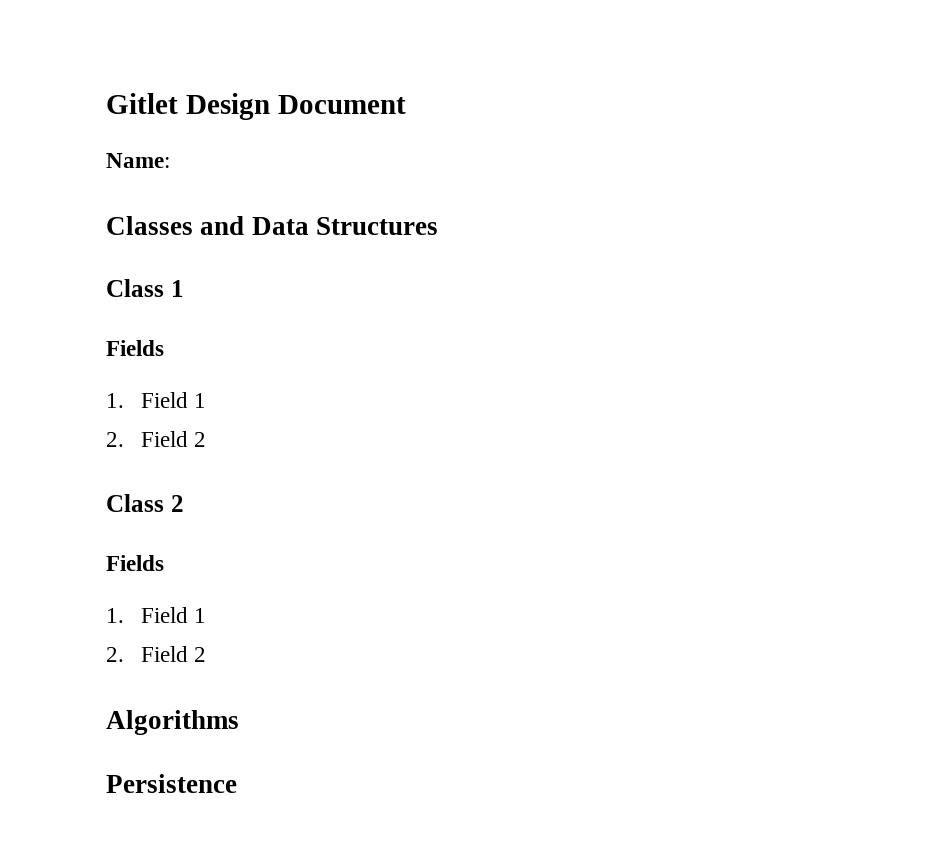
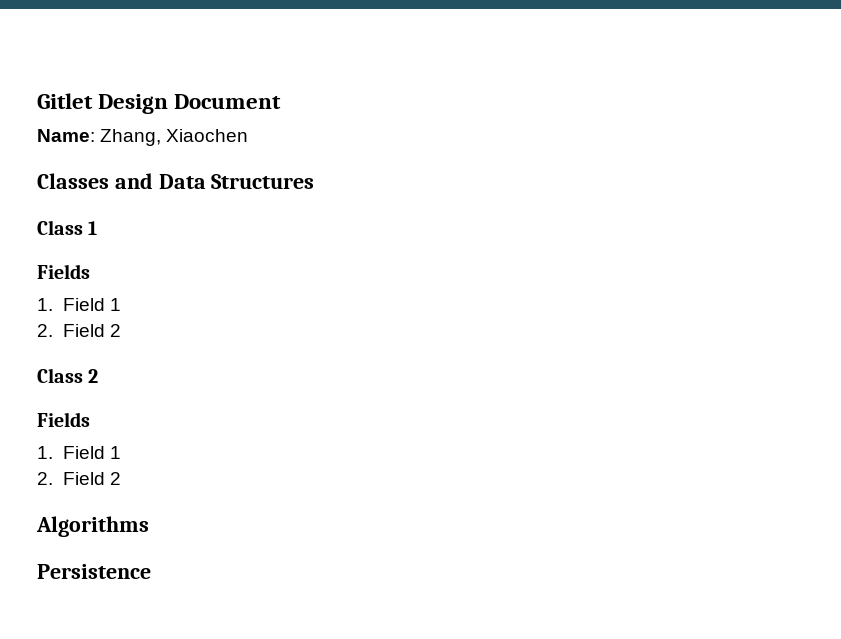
(170, 160) none -> [100,129,249,146] Zhang, Xiaochen

